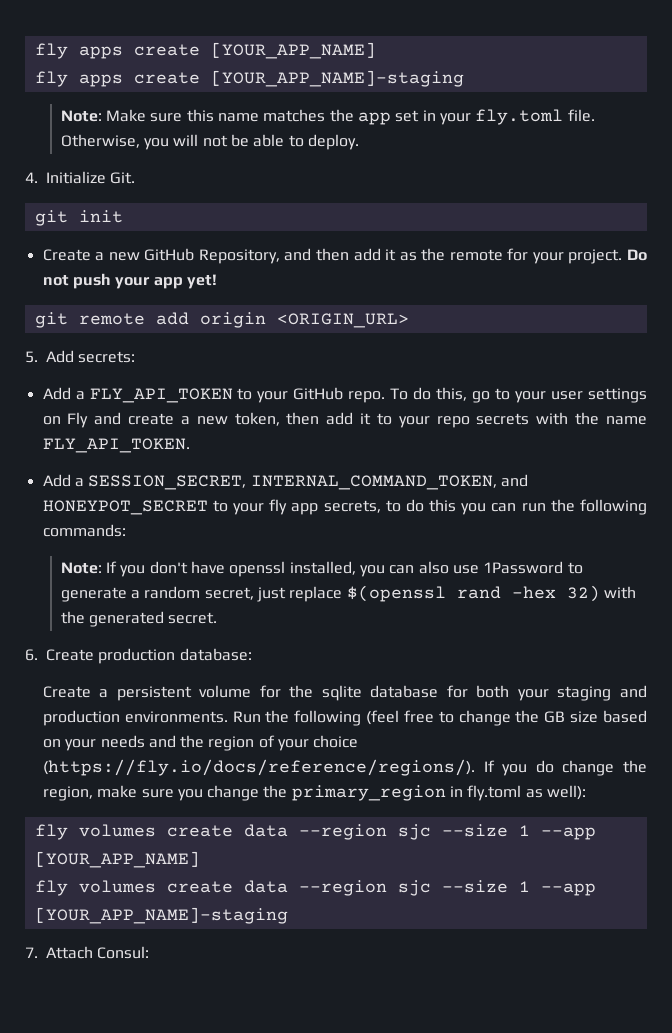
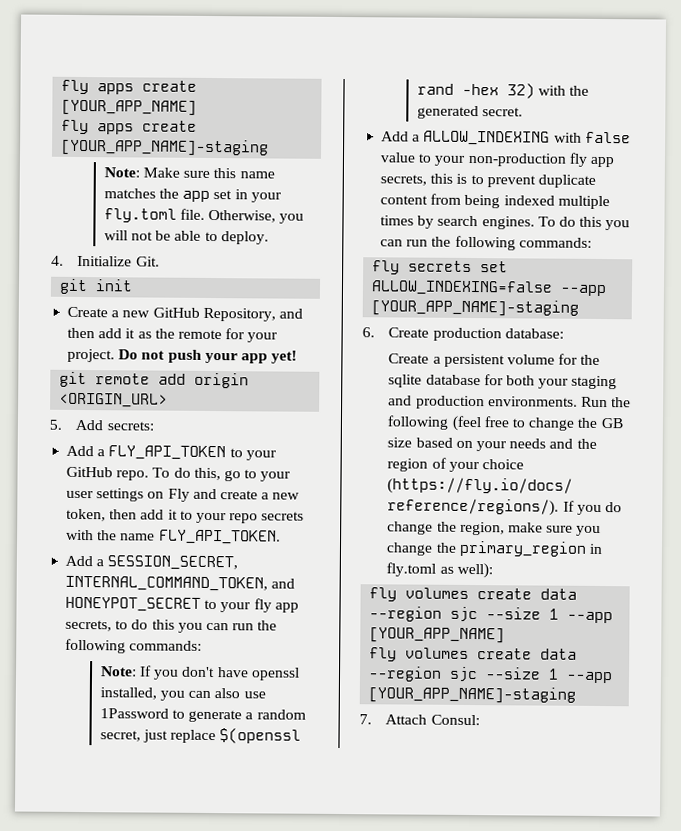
(218, 618) none -> [381,130,631,146] [380,152,614,168] [380,173,596,188] [380,193,610,210] [380,215,631,231] [380,235,592,251] [372,260,509,275] [371,280,608,297] [371,299,580,317] // Add a ALLOW_INDEXING with false value to your non-production fly app secrets, this is to prevent duplicate content from being indexed multiple times by search engines. To do this you can run the following commands: // fly secrets set ALLOW_INDEXING=false --app [YOUR_APP_NAME]-staging

